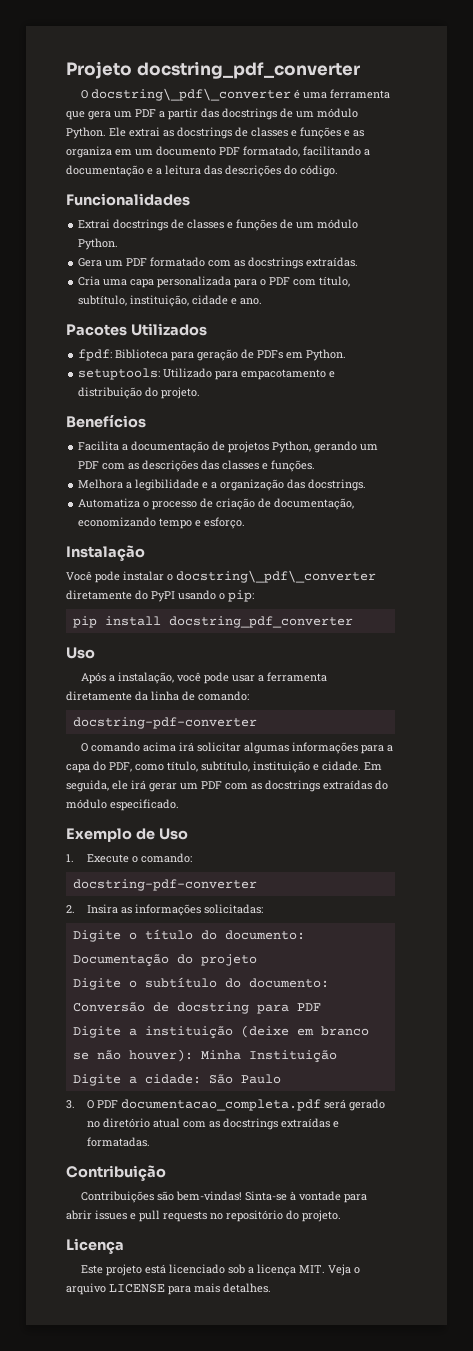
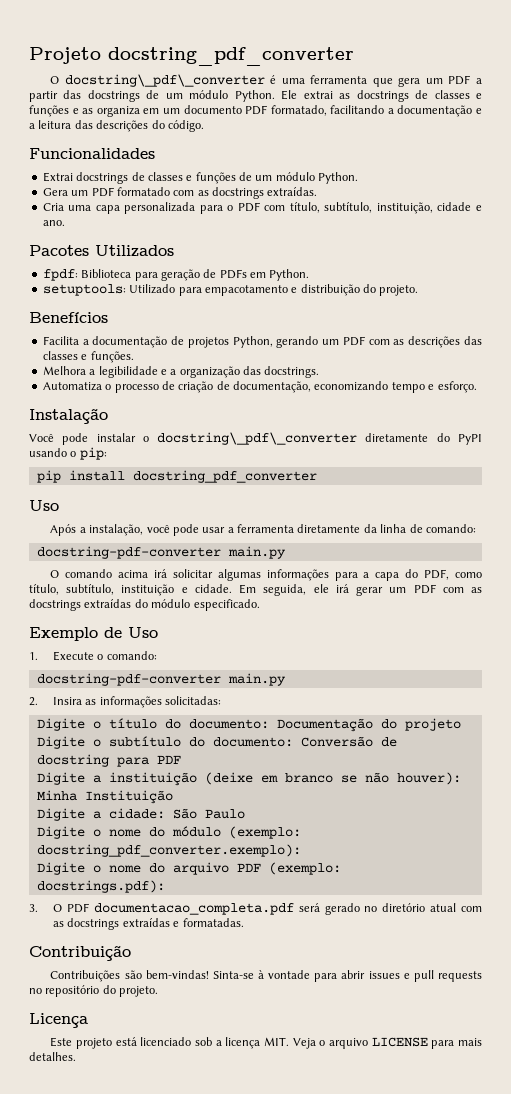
(257, 723) none -> [227,546,286,559] main.py
(257, 885) none -> [227,673,286,686] main.py
(281, 1079) none -> [36,826,301,839] [36,844,301,857] [36,862,341,875] [36,880,165,893] // Digite o nome do módulo (exemplo: docstring_pdf_converter.exemplo): // Digite o nome do arquivo PDF (exemplo: docstrings.pdf):

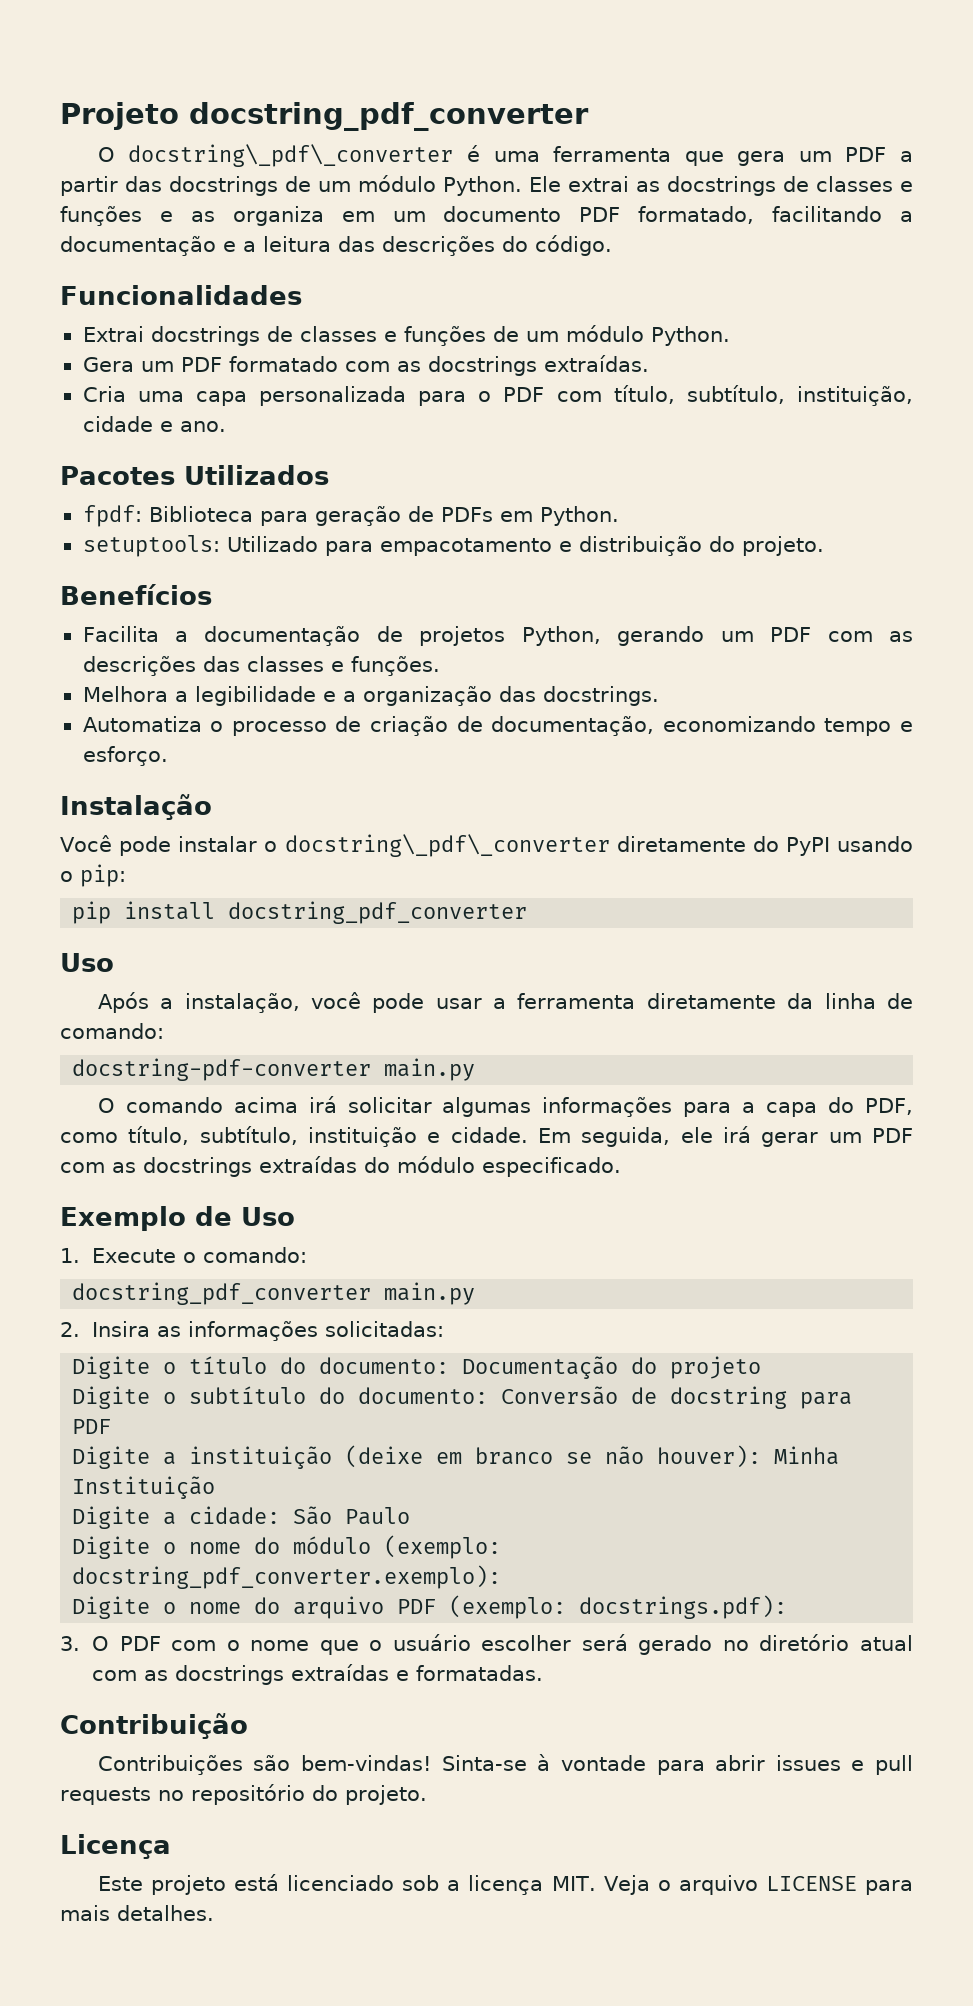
[36,673,221,686] docstring-pdf-converter -> [72,1282,372,1305] docstring_pdf_converter
[93,903,294,915] documentacao_completa.pdf -> [171,1634,572,1655] com o nome que o usuário escolher

